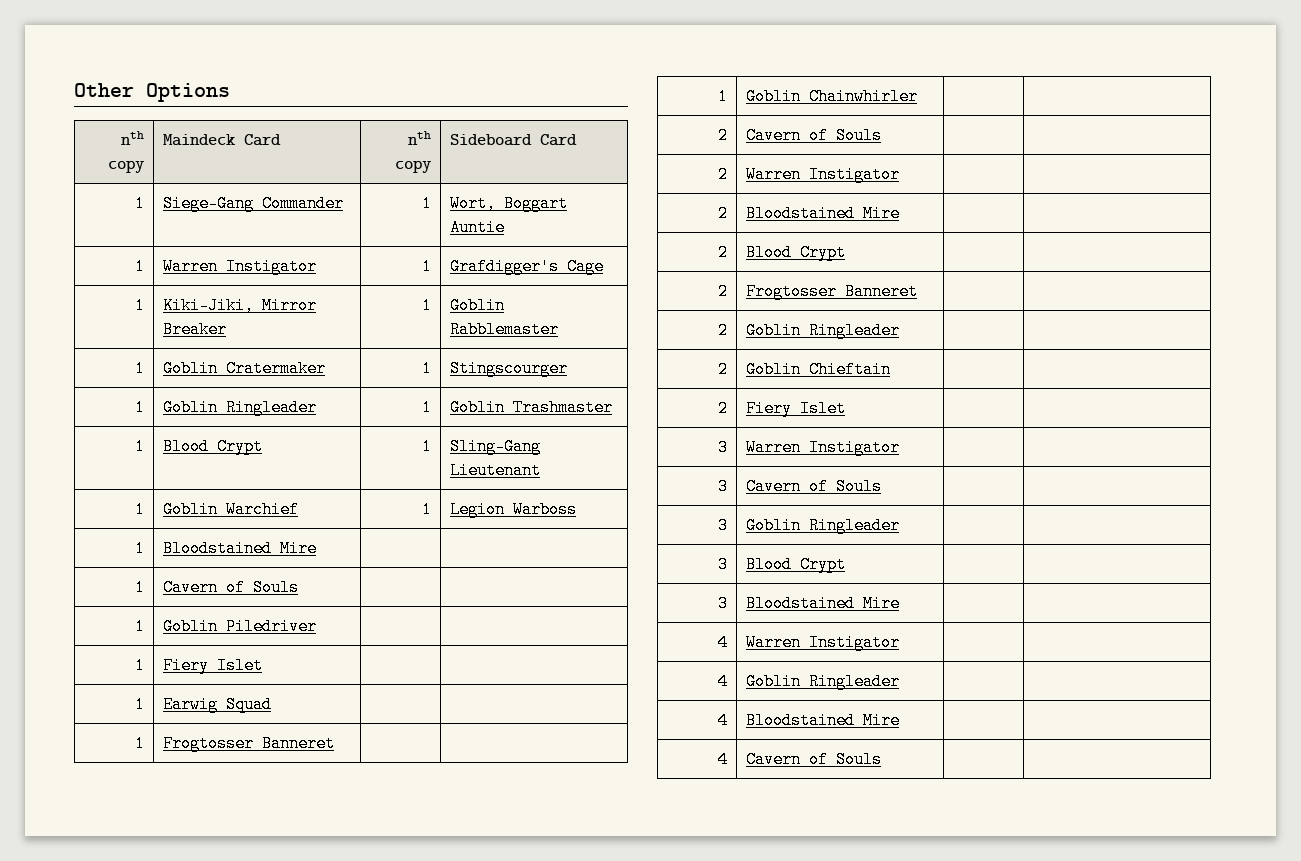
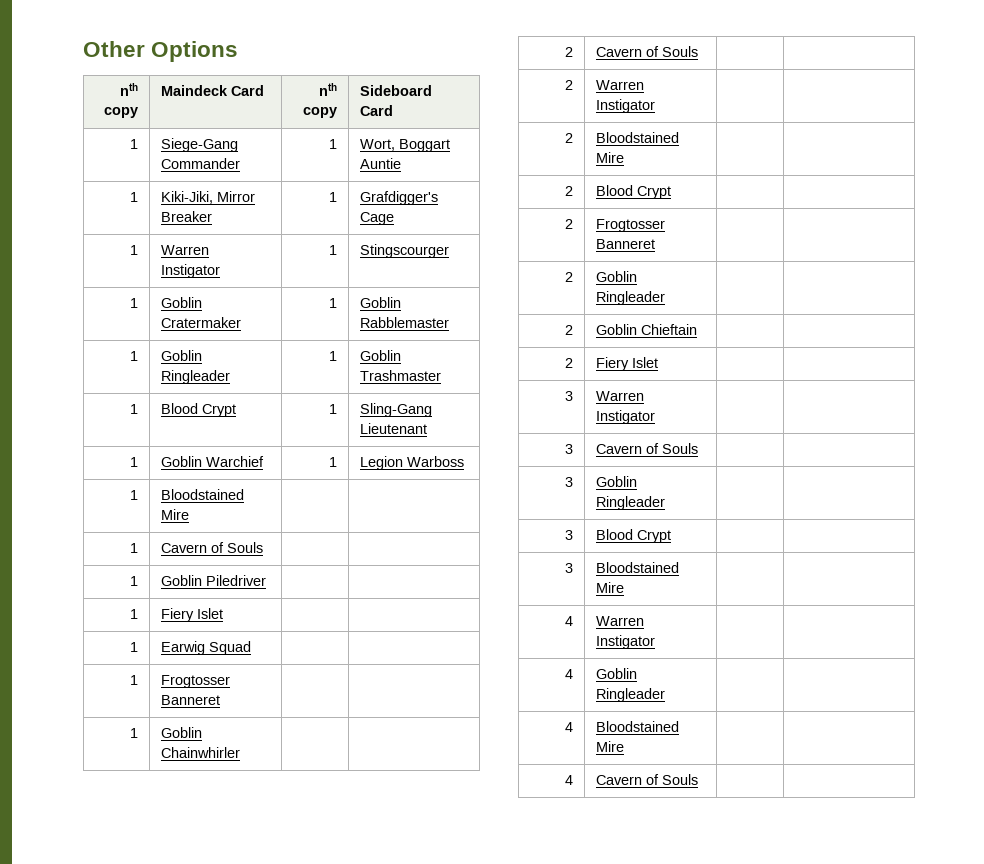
[163,258,318,275] Warren Instigator -> [161,191,256,204] [161,211,213,222] Kiki-Jiki, Mirror Breaker
[163,297,318,314] [163,321,228,338] [421,297,432,314] [450,297,506,314] [450,321,560,338] Kiki-Jiki, Mirror Breaker | 1 | Goblin Rabblemaster -> [161,245,210,255] [161,264,221,278] [328,245,337,255] [360,244,450,258] Warren Instigator | 1 | Stingscourger
[450,360,569,377] Stingscourger -> [360,297,402,308] [360,317,450,328] Goblin Rabblemaster

